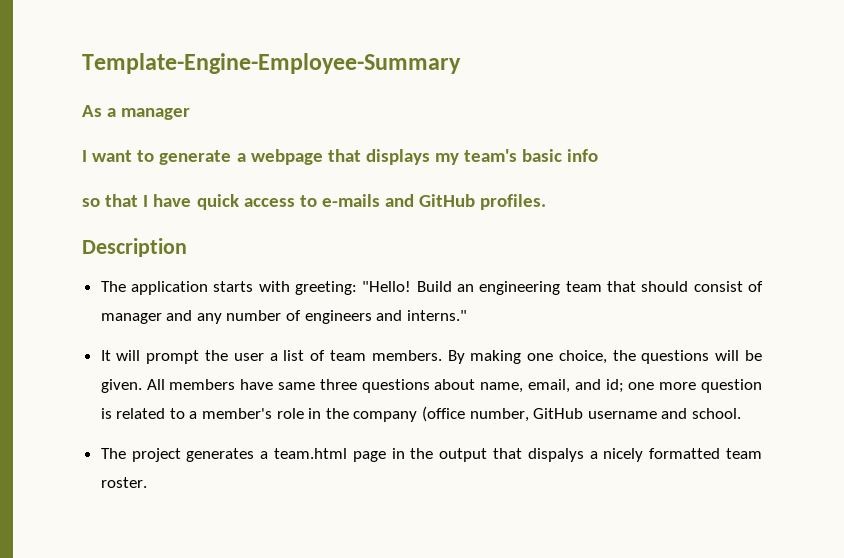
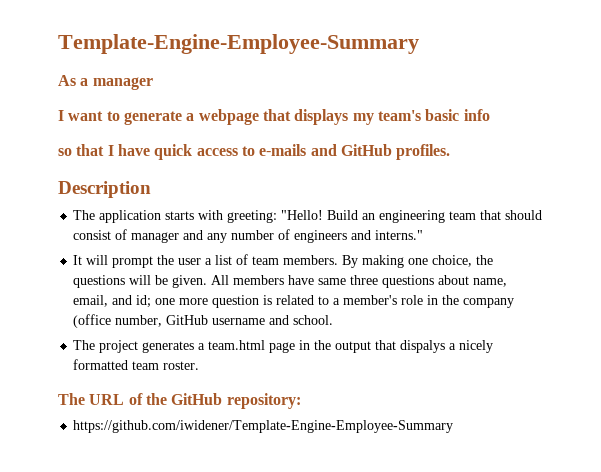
(147, 482) none -> [58,393,301,409] [73,420,454,433] // The URL of the GitHub repository: // https://github.com/iwidener/Template-Engine-Employee-Summary

